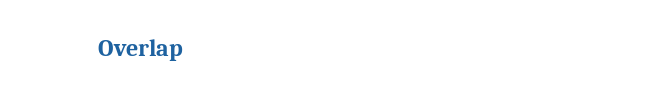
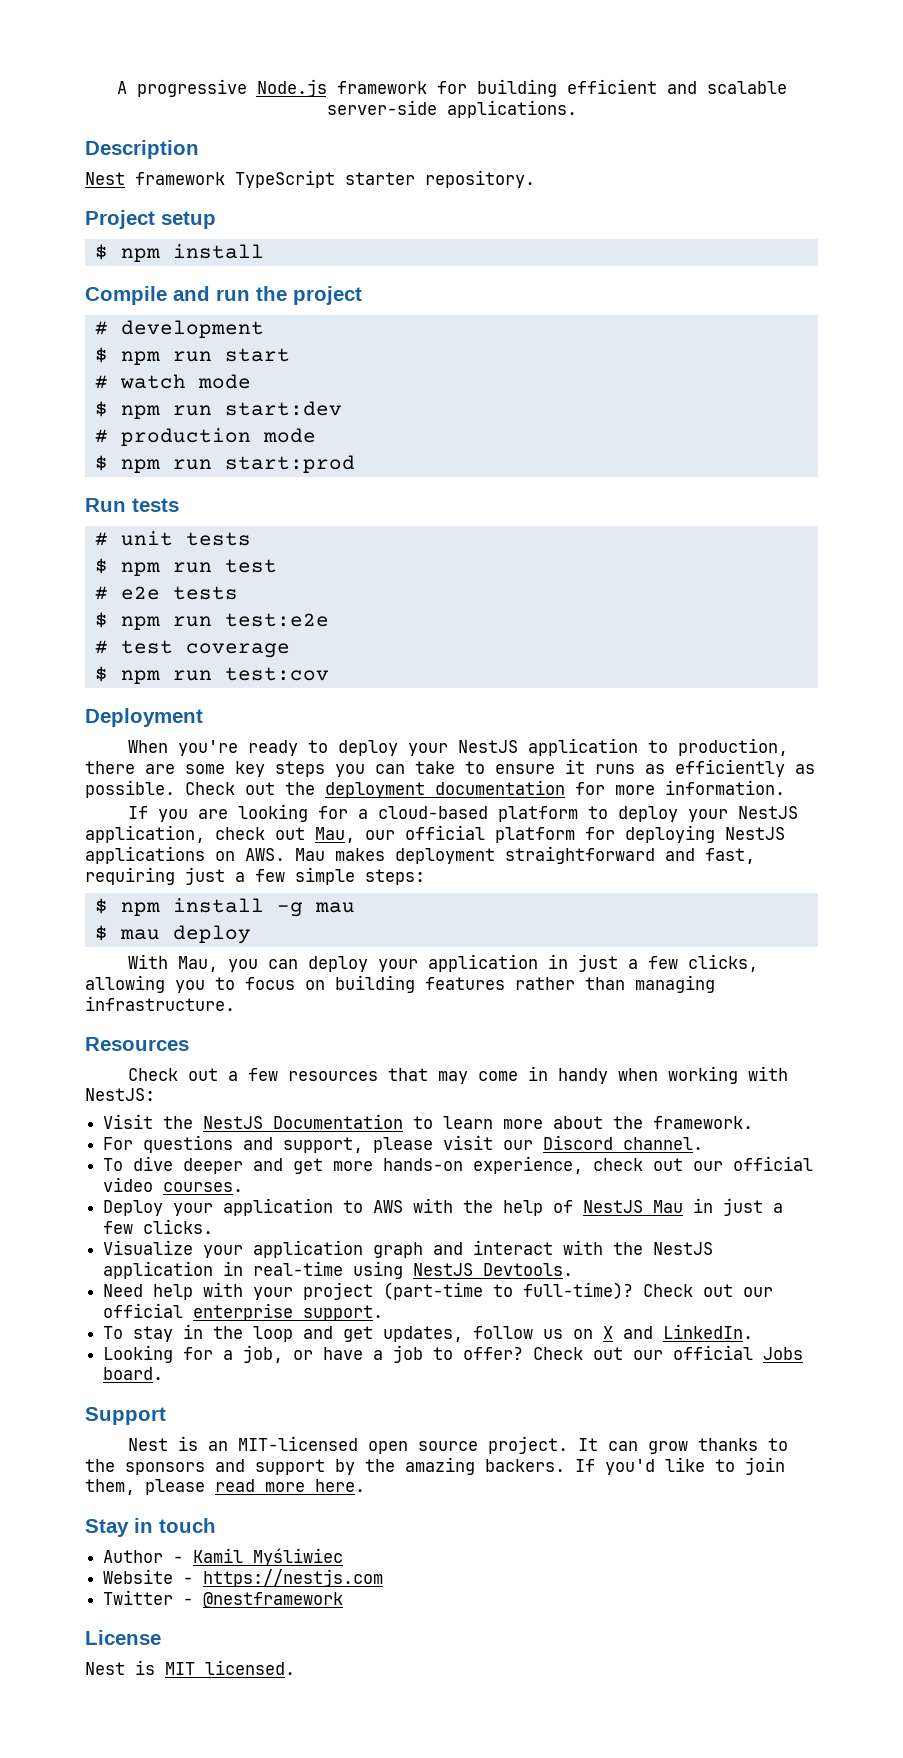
[98,39,183,61] Overlap -> [116,79,787,97] [326,100,577,118] [85,140,199,159] [85,170,535,188] [85,210,216,229] [94,244,264,262] [85,286,362,305] [94,320,264,338] [94,347,290,365] [94,374,251,389] [94,401,342,419] [94,428,316,446] [94,455,355,473] [85,498,179,512] [94,531,251,546] [94,558,277,576] [94,586,238,600] [94,612,329,630] [94,640,290,658] [94,666,329,684] [85,708,203,727] [127,738,788,756] [85,759,815,777] [85,780,785,798] [127,804,798,822] [85,825,785,843] [85,846,755,864] [85,867,425,885] [94,898,355,917] [94,925,251,944] [127,954,758,972] [85,975,715,993] [85,996,235,1011] [85,1037,189,1051] [127,1066,788,1084] [85,1088,155,1101] [103,1114,754,1129] [103,1135,704,1153] [103,1156,814,1174] [103,1177,244,1192] [103,1198,784,1216] [103,1219,214,1234] [103,1240,714,1258] [103,1261,574,1279] [103,1282,774,1300] [103,1303,384,1321] [103,1324,754,1342] [103,1345,804,1363] [103,1367,164,1380] [85,1407,166,1425] [127,1436,788,1454] [85,1457,785,1475] [85,1479,365,1495] [85,1518,216,1537] [103,1548,344,1566] [103,1569,384,1587] [103,1590,344,1608] [85,1630,161,1645] [85,1660,295,1675] A progressive Node.js framework for building efficient and scalable server-side applications. // Description // Nest framework TypeScript starter repository. // Project setup // $ npm install // Compile and run the project // # development // $ npm run start // # watch mode // $ npm run start:dev // # production mode // $ npm run start:prod // Run tests // # unit tests // $ npm run test // # e2e tests // $ npm run test:e2e // # test coverage // $ npm run test:cov // Deployment // When you're ready to deploy your NestJS application to production, there are some key steps you can take to ensure it runs as efficiently as possible. Check out the deployment documentation for more information. // If you are looking for a cloud-based platform to deploy your NestJS application, check out Mau, our official platform for deploying NestJS applications on AWS. Mau makes deployment straightforward and fast, requiring just a few simple steps: // $ npm install -g mau // $ mau deploy // With Mau, you can deploy your application in just a few clicks, allowing you to focus on building features rather than managing infrastructure. // Resources // Check out a few resources that may come in handy when working with NestJS: // Visit the NestJS Documentation to learn more about the framework. // For questions and support, please visit our Discord channel. // To dive deeper and get more hands-on experience, check out our official video courses. // Deploy your application to AWS with the help of NestJS Mau in just a few clicks. // Visualize your application graph and interact with the NestJS application in real-time using NestJS Devtools. // Need help with your project (part-time to full-time)? Check out our official enterprise support. // To stay in the loop and get updates, follow us on X and LinkedIn. // Looking for a job, or have a job to offer? Check out our official Jobs board. // Support // Nest is an MIT-licensed open source project. It can grow thanks to the sponsors and support by the amazing backers. If you'd like to join them, please read more here. // Stay in touch // Author - Kamil Myśliwiec // Website - https://nestjs.com // Twitter - @nestframework // License // Nest is MIT licensed.

